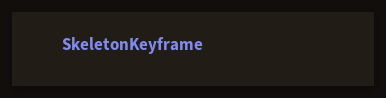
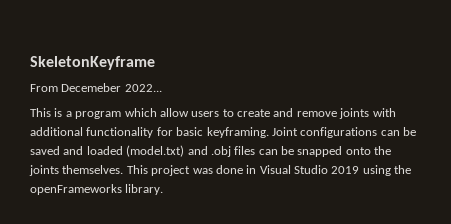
(203, 45) none -> [30,83,162,92] [30,108,396,119] [30,127,416,138] [30,145,392,157] [29,165,412,176] [30,184,164,195] // From Decemeber 2022... // This is a program which allow users to create and remove joints with additional functionality for basic keyframing. Joint configurations can be saved and loaded (model.txt) and .obj files can be snapped onto the joints themselves. This project was done in Visual Studio 2019 using the openFrameworks library.

